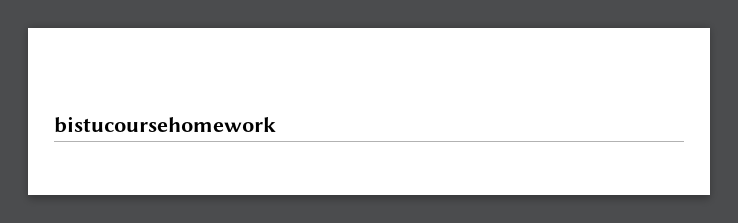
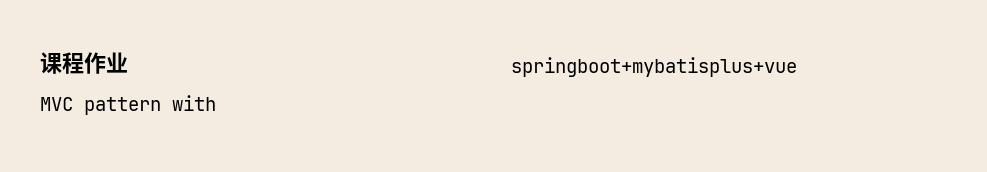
[54,116,276,133] bistucoursehomework -> [40,52,128,74] [40,95,216,115] [511,57,797,77] 课程作业 // MVC pattern with springboot+mybatisplus+vue

